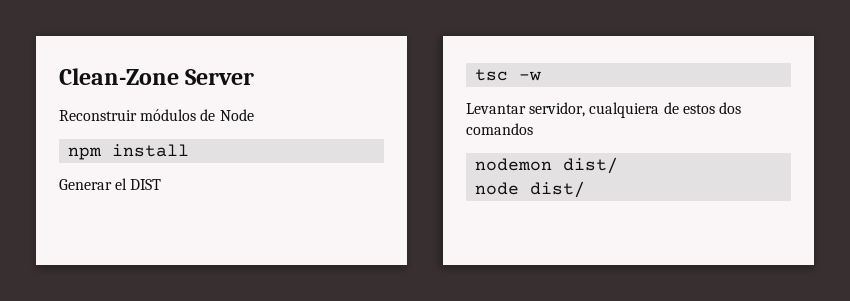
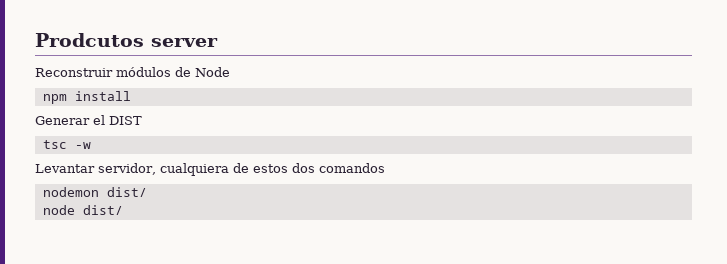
[59,68,255,85] Clean-Zone Server -> [35,33,218,47] Prodcutos server

